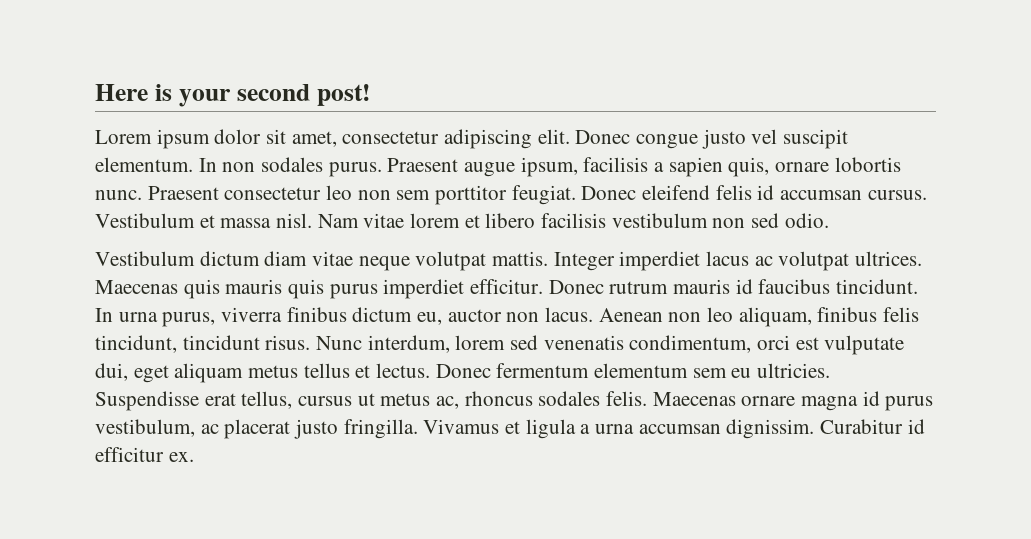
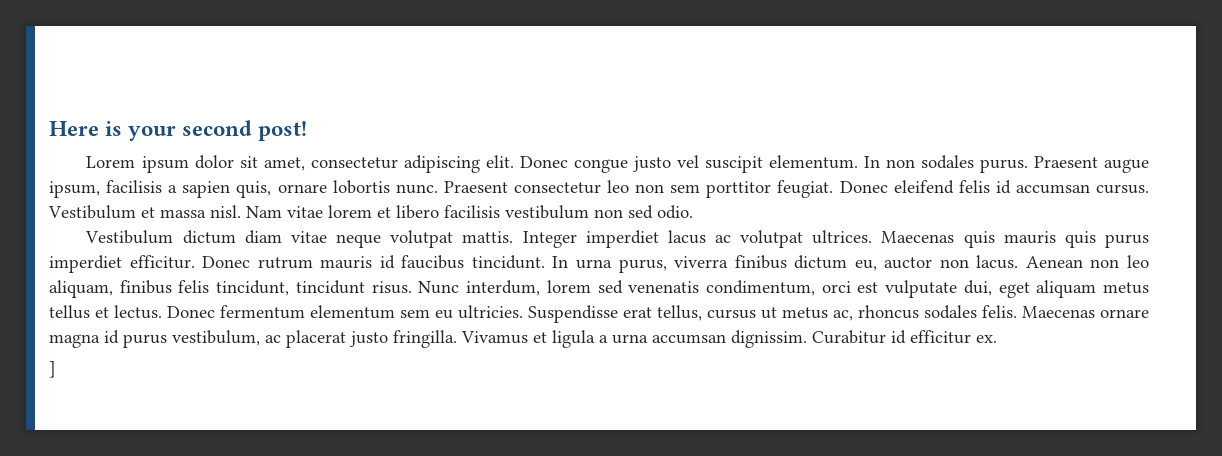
(194, 457) none -> [49,361,56,378] // ]

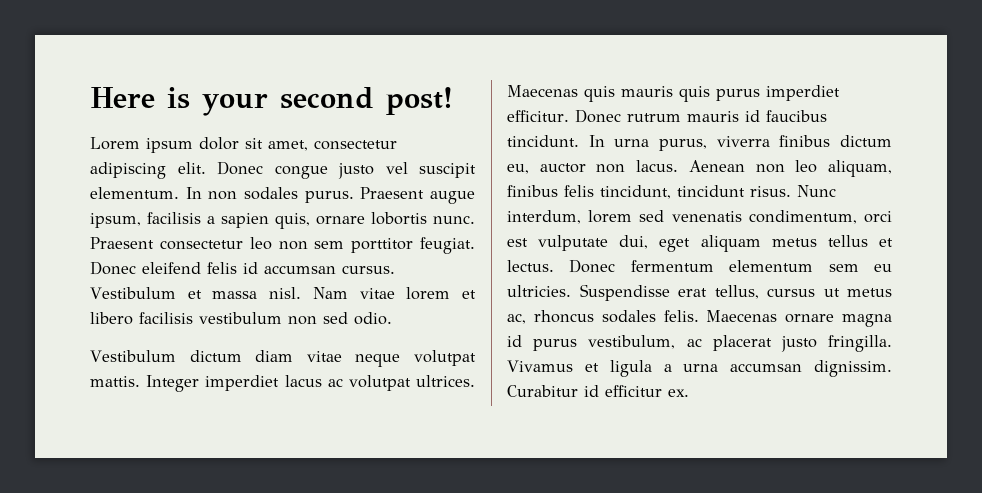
[49,361,56,378] // ] -> (689, 393) none

